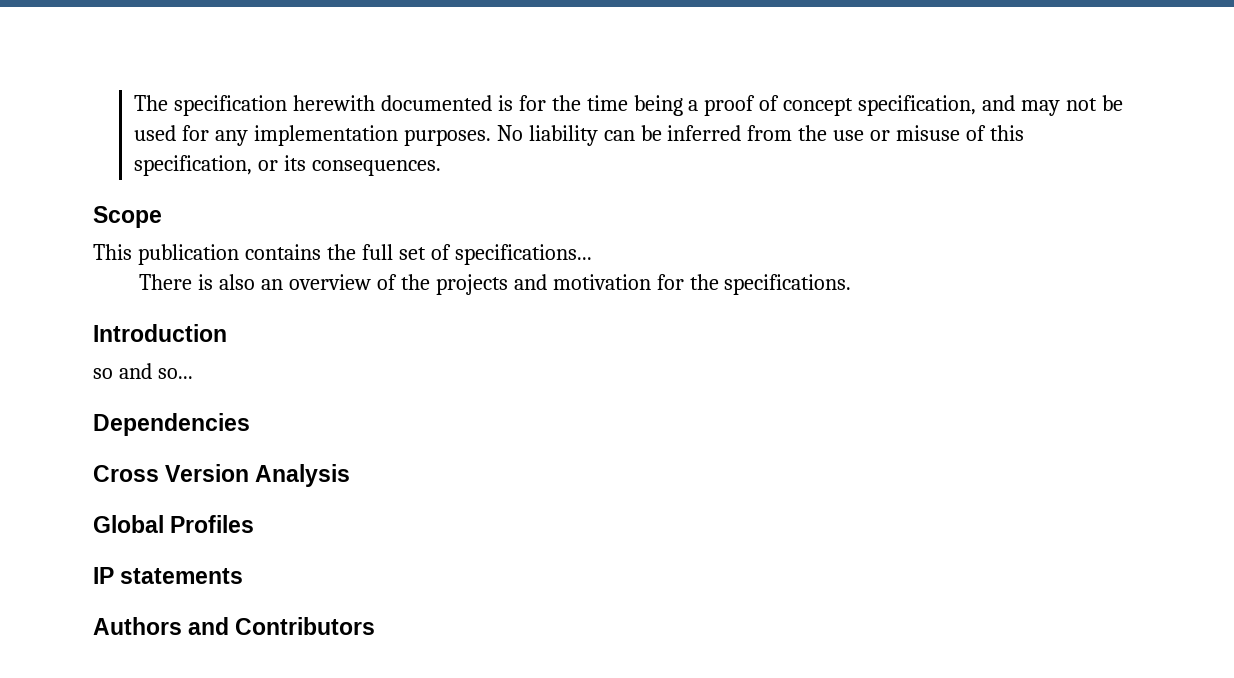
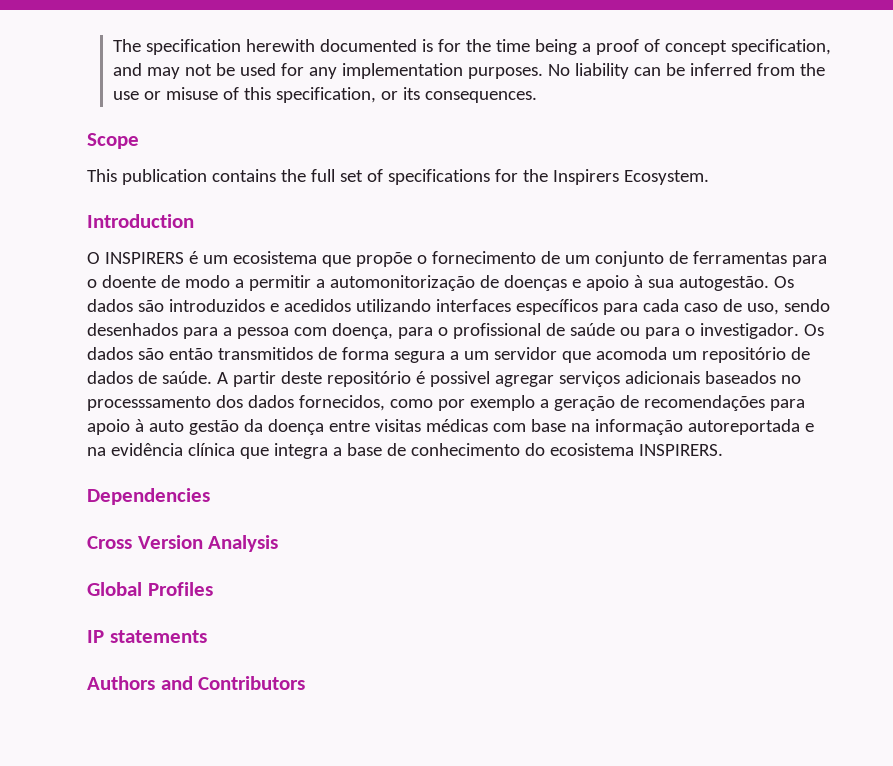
[454,244,592,265] [139,274,852,295] [93,324,227,342] [93,363,193,379] specifications... // There is also an overview of the projects and motivation for the specifications. // Introduction // so and so... -> [387,169,709,185] [87,214,194,228] [87,251,827,267] [87,275,794,291] [87,299,830,315] [87,323,824,339] [87,347,810,363] [87,371,801,387] [87,395,805,411] [87,419,814,435] [87,443,723,459] specifications for the Inspirers Ecosystem. // Introduction // O INSPIRERS é um ecosistema que propõe o fornecimento de um conjunto de ferramentas para o doente de modo a permitir a automonitorização de doenças e apoio à sua autogestão. Os dados são introduzidos e acedidos utilizando interfaces específicos para cada caso de uso, sendo desenhados para a pessoa com doença, para o profissional de saúde ou para o investigador. Os dados são então transmitidos de forma segura a um servidor que acomoda um repositório de dados de saúde. A partir deste repositório é possivel agregar serviços adicionais baseados no processsamento dos dados fornecidos, como por exemplo a geração de recomendações para apoio à auto gestão da doença entre visitas médicas com base na informação autoreportada e na evidência clínica que integra a base de conhecimento do ecosistema INSPIRERS.

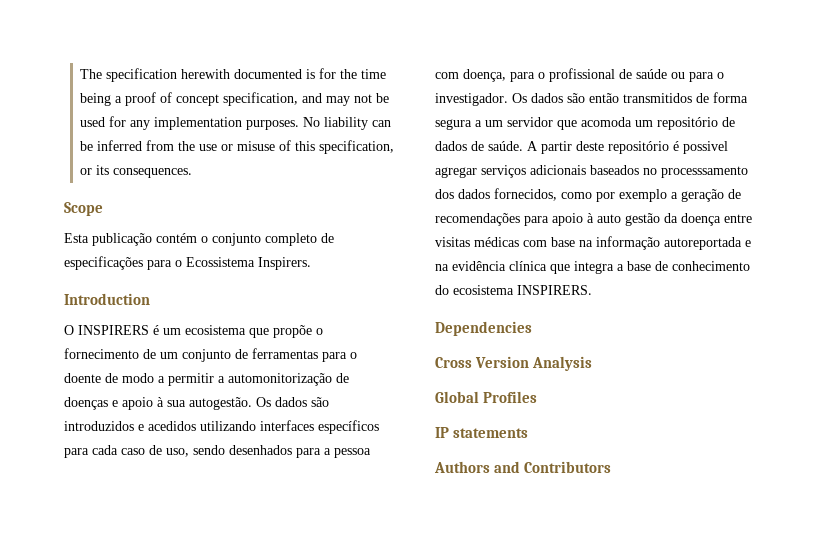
[87,169,709,185] This publication contains the full set of specifications for the Inspirers Ecosystem. -> [64,233,334,246] [64,256,311,270] Esta publicação contém o conjunto completo de especificações para o Ecossistema Inspirers.

